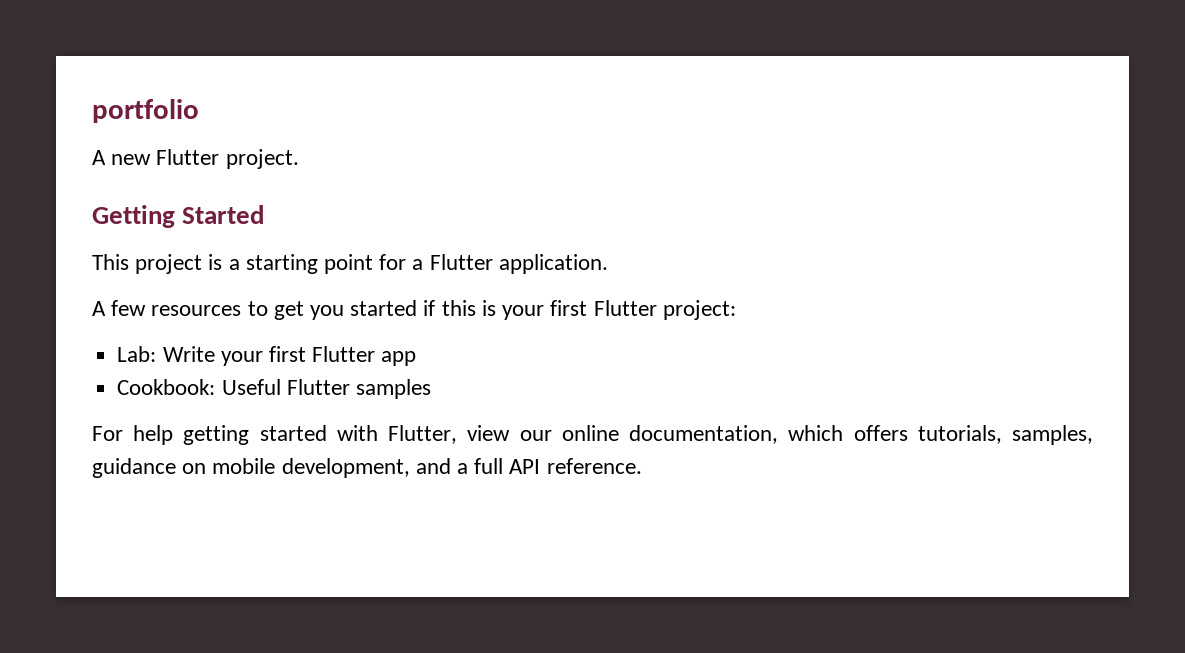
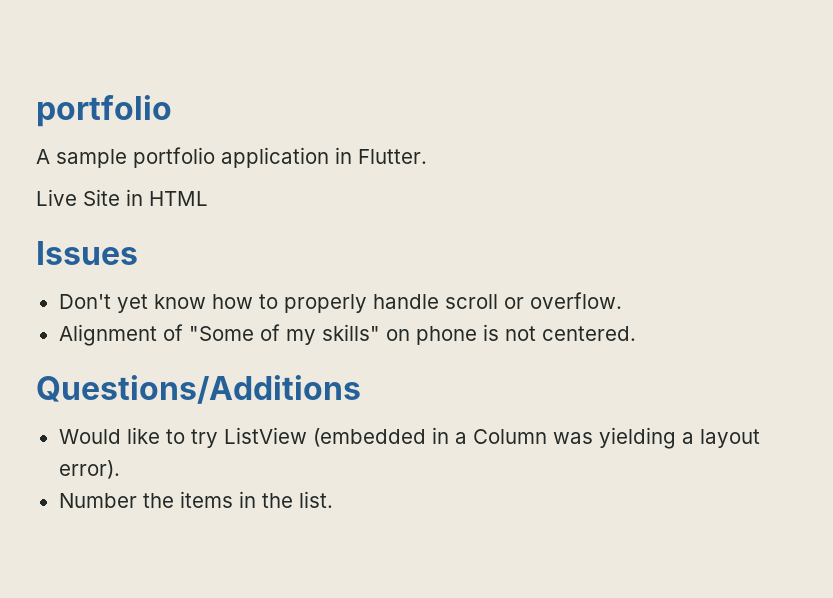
[111,149,299,169] [92,205,265,228] [92,254,608,274] [92,300,736,320] [117,346,417,366] [117,379,431,399] [92,425,1094,445] [92,458,642,478] new Flutter project. // Getting Started // This project is a starting point for a Flutter application. // A few resources to get you started if this is your first Flutter project: // Lab: Write your first Flutter app // Cookbook: Useful Flutter samples // For help getting started with Flutter, view our online documentation, which offers tutorials, samples, guidance on mobile development, and a full API reference. -> [56,147,427,168] [36,189,208,206] [36,241,138,265] [58,292,622,313] [58,324,636,346] [36,375,361,404] [58,427,760,449] [58,460,120,479] [58,491,333,508] sample portfolio application in Flutter. // Live Site in HTML // Issues // Don't yet know how to properly handle scroll or overflow. // Alignment of "Some of my skills" on phone is not centered. // Questions/Additions // Would like to try ListView (embedded in a Column was yielding a layout error). // Number the items in the list.

